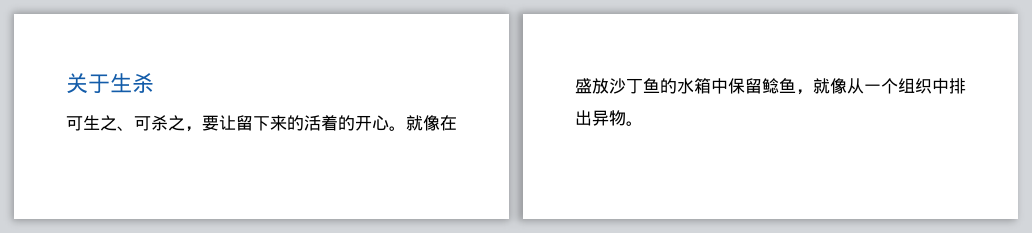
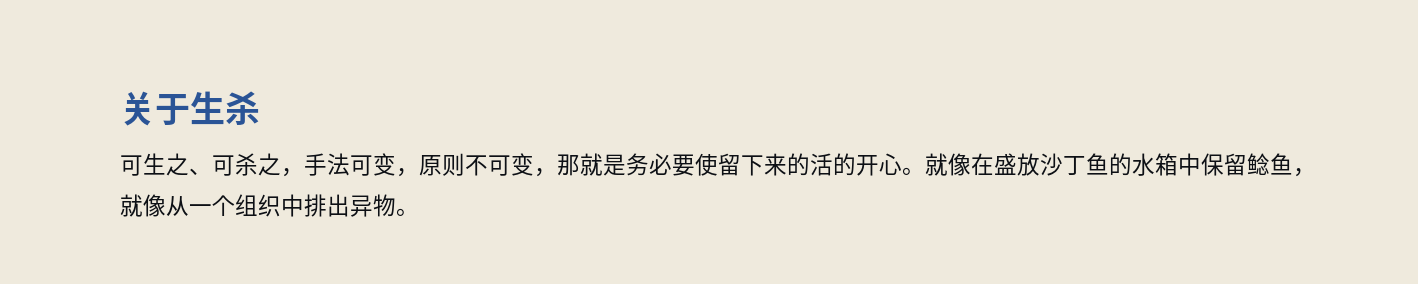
[202,115,236,131] 要让 -> [304,153,718,177] 手法可变，原则不可变，那就是务必要使
[321,115,338,131] 着 -> (833, 164) none

